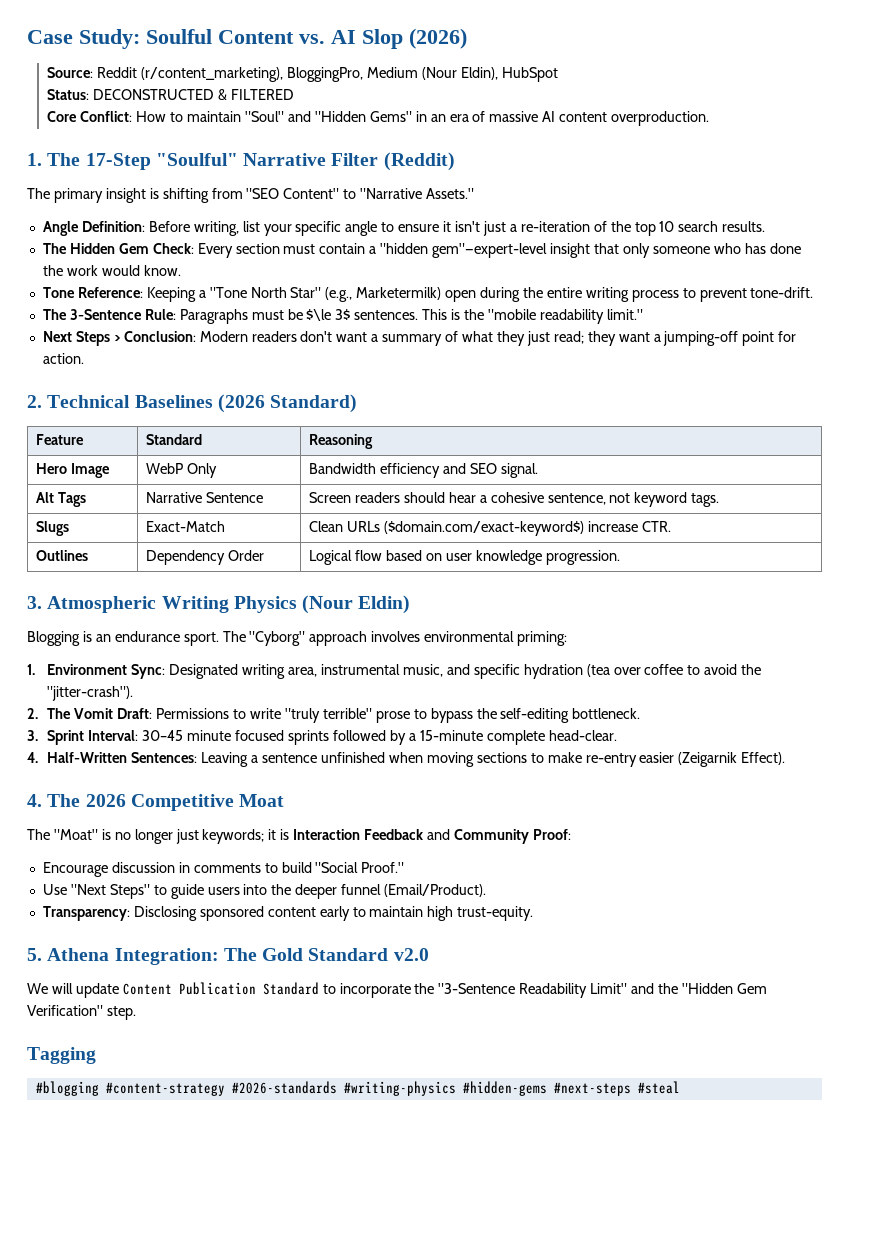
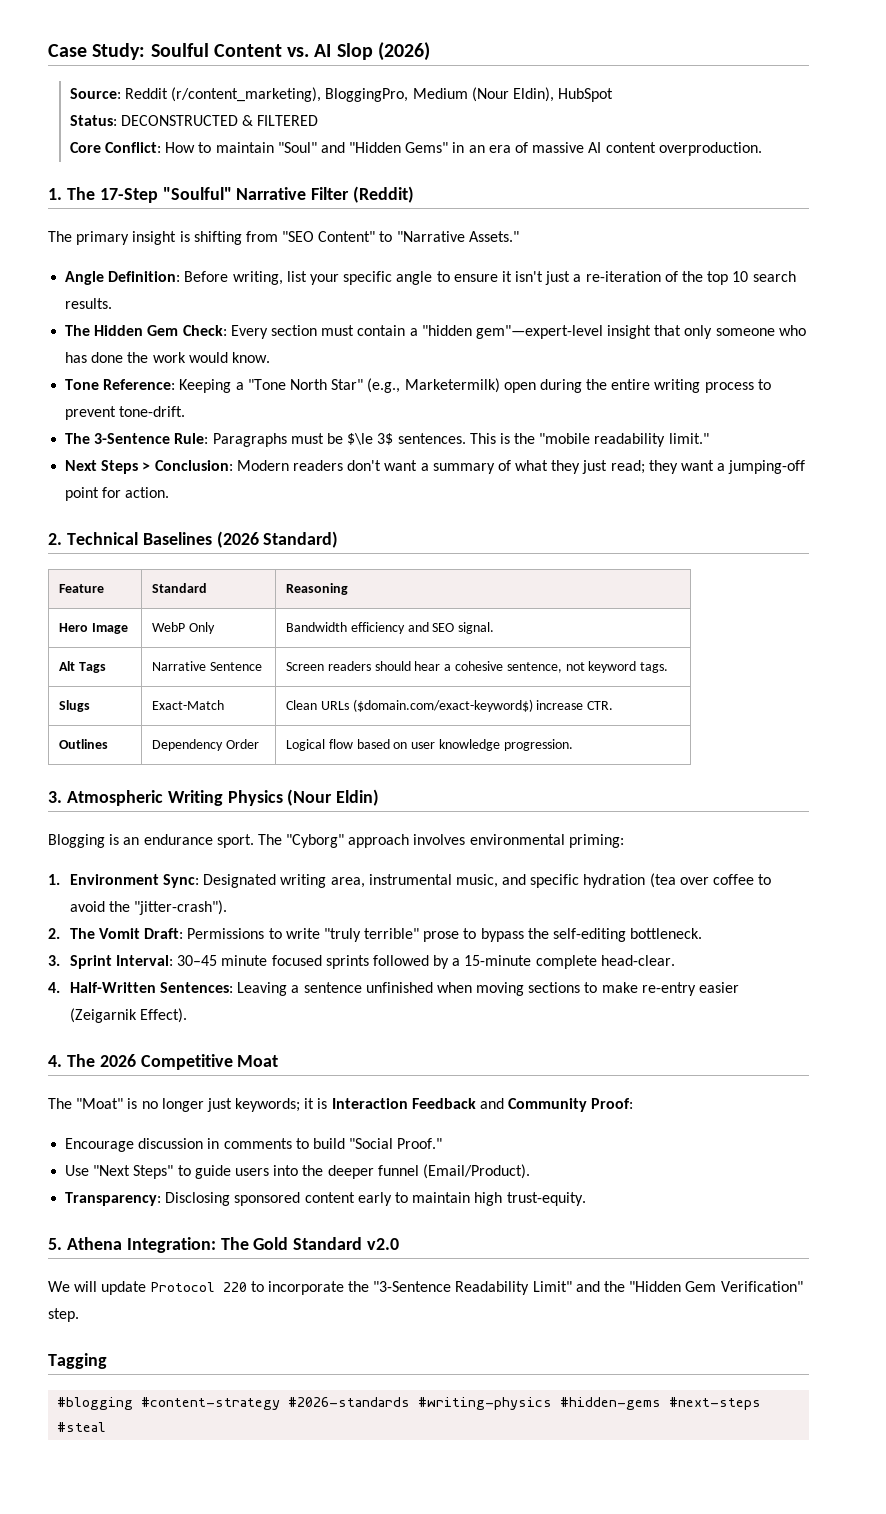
[122,982,319,995] Content Publication Standard -> [150,1282,247,1292] Protocol 220

